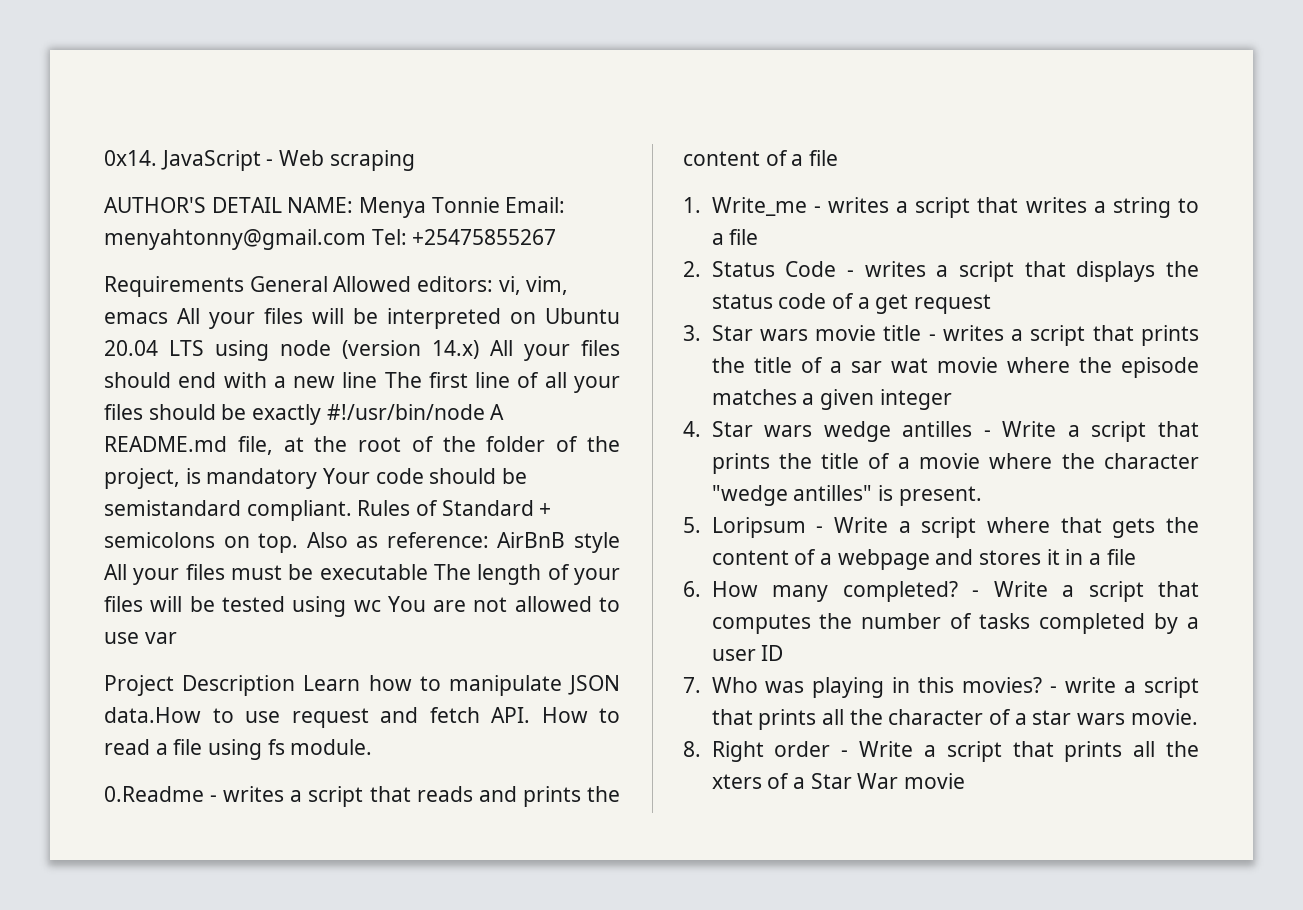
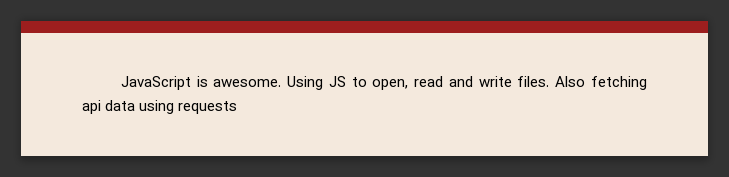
[104,150,415,171] [104,197,566,218] [104,229,557,250] [104,276,569,297] [104,308,620,329] [104,340,620,361] [104,372,620,393] [104,404,505,425] [104,436,620,455] [104,468,528,489] [104,500,552,521] [104,532,620,553] [104,564,620,585] [104,596,620,617] [104,632,177,644] [104,675,621,696] [104,707,620,728] [104,739,373,760] [104,786,620,807] [683,150,839,166] [683,197,1199,218] [711,229,759,245] [683,261,1199,282] [711,293,991,314] [683,325,1199,346] [711,357,1199,378] [711,389,952,410] [683,421,1199,442] [711,453,1199,474] [711,485,982,506] [683,517,1199,538] [711,549,1136,570] [683,581,1199,602] [711,613,1199,634] [711,645,784,661] [683,677,1199,698] [711,709,1198,730] [683,741,1199,762] [711,773,965,789] 0x14. JavaScript - Web scraping // AUTHOR'S DETAIL NAME: Menya Tonnie Email: menyahtonny@gmail.com Tel: +25475855267 // Requirements General Allowed editors: vi, vim, emacs All your files will be interpreted on Ubuntu 20.04 LTS using node (version 14.x) All your files should end with a new line The first line of all your files should be exactly #!/usr/bin/node A README.md file, at the root of the folder of the project, is mandatory Your code should be semistandard compliant. Rules of Standard + semicolons on top. Also as reference: AirBnB style All your files must be executable The length of your files will be tested using wc You are not allowed to use var // Project Description Learn how to manipulate JSON data.How to use request and fetch API. How to read a file using fs module. // 0.Readme - writes a script that reads and prints the content of a file // 1. Write_me - writes a script that writes a string to a file // 2. Status Code - writes a script that displays the status code of a get request // 3. Star wars movie title - writes a script that prints the title of a sar wat movie where the episode matches a given integer // 4. Star wars wedge antilles - Write a script that prints the title of a movie where the character "wedge antilles" is present. // 5. Loripsum - Write a script where that gets the content of a webpage and stores it in a file // 6. How many completed? - Write a script that computes the number of tasks completed by a user ID // 7. Who was playing in this movies? - write a script that prints all the character of a star wars movie. // 8. Right order - Write a script that prints all the xters of a Star War movie -> [120,76,648,90] [82,100,238,114] JavaScript is awesome. Using JS to open, read and write files. Also fetching api data using requests

